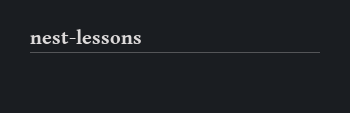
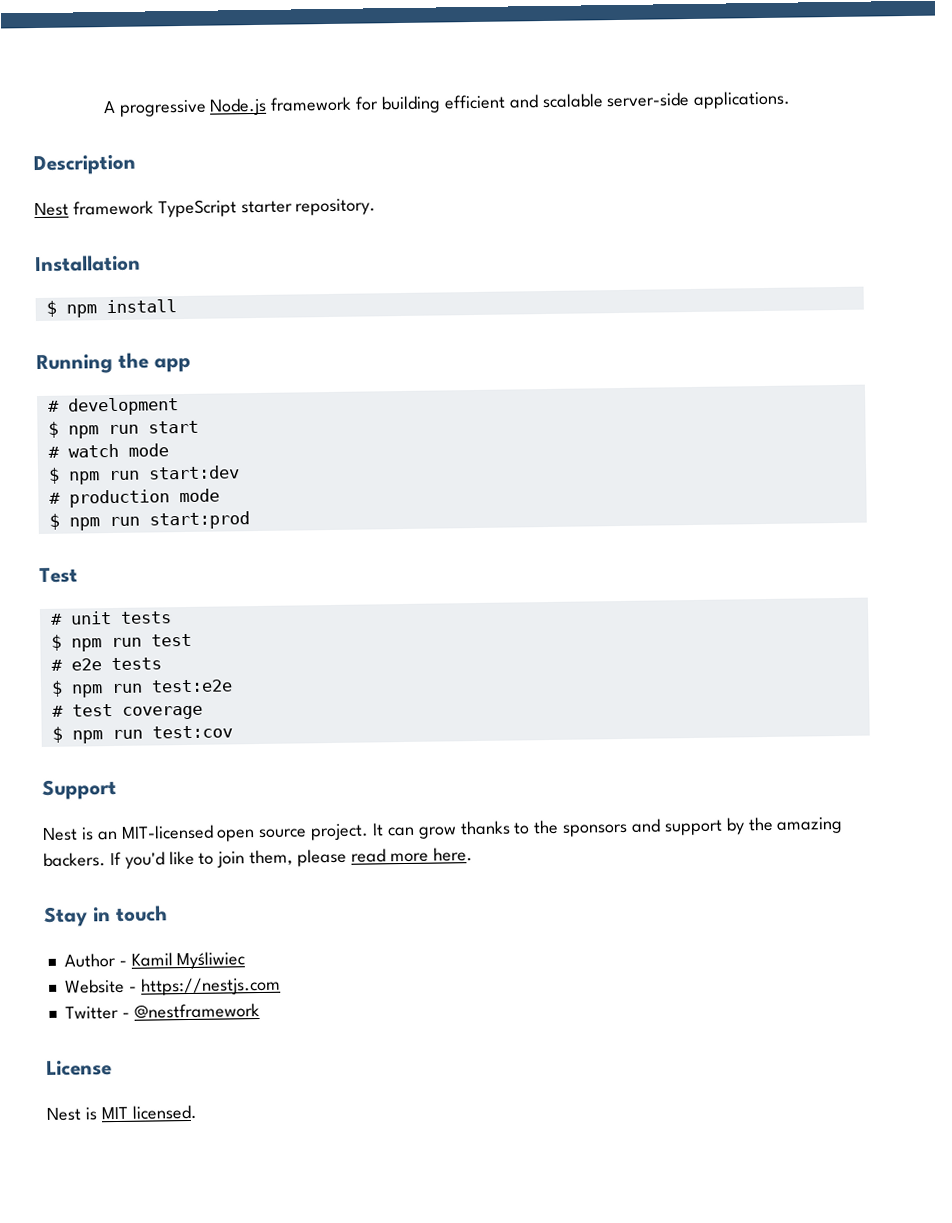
[30,29,142,44] nest-lessons -> [102,90,792,117] [33,154,136,176] [34,198,377,218] [35,254,141,273] [45,299,177,318] [36,352,191,375] [47,397,179,416] [47,420,199,439] [47,443,169,458] [47,465,240,485] [48,488,220,508] [48,511,250,531] [39,567,78,584] [49,611,172,625] [50,633,192,652] [50,657,162,671] [50,679,233,698] [51,704,203,720] [51,725,233,744] [42,778,117,800] [42,816,844,842] [43,847,473,869] [44,905,168,927] [63,951,246,970] [64,976,281,996] [64,1003,260,1020] [46,1060,112,1076] [46,1104,197,1121] A progressive Node.js framework for building efficient and scalable server-side applications. // Description // Nest framework TypeScript starter repository. // Installation // $ npm install // Running the app // # development // $ npm run start // # watch mode // $ npm run start:dev // # production mode // $ npm run start:prod // Test // # unit tests // $ npm run test // # e2e tests // $ npm run test:e2e // # test coverage // $ npm run test:cov // Support // Nest is an MIT-licensed open source project. It can grow thanks to the sponsors and support by the amazing backers. If you'd like to join them, please read more here. // Stay in touch // Author - Kamil Myśliwiec // Website - https://nestjs.com // Twitter - @nestframework // License // Nest is MIT licensed.

